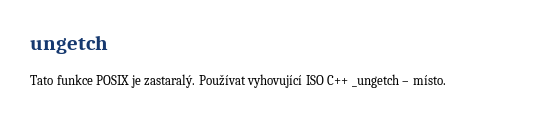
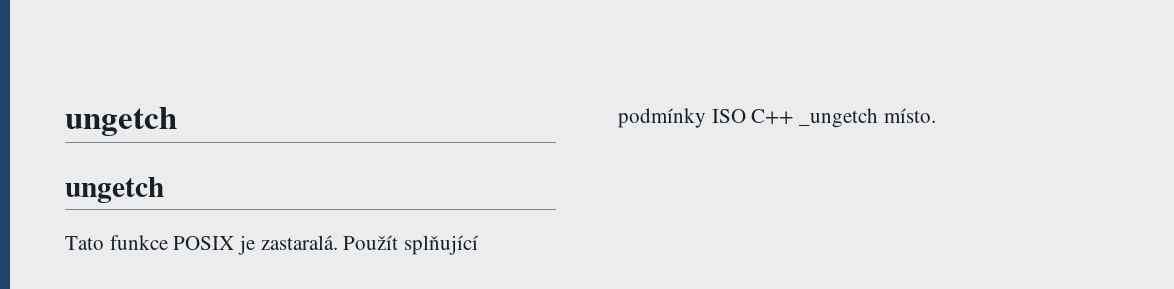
[30,35,108,54] ungetch -> [65,107,177,136] [65,177,164,203] ungetch // ungetch
[144,74,303,88] zastaralý. Používat vyhovující -> [260,235,479,255] [618,108,706,128] zastaralá. Použít splňující podmínky
[402,81,410,85] – -> (879, 118) none

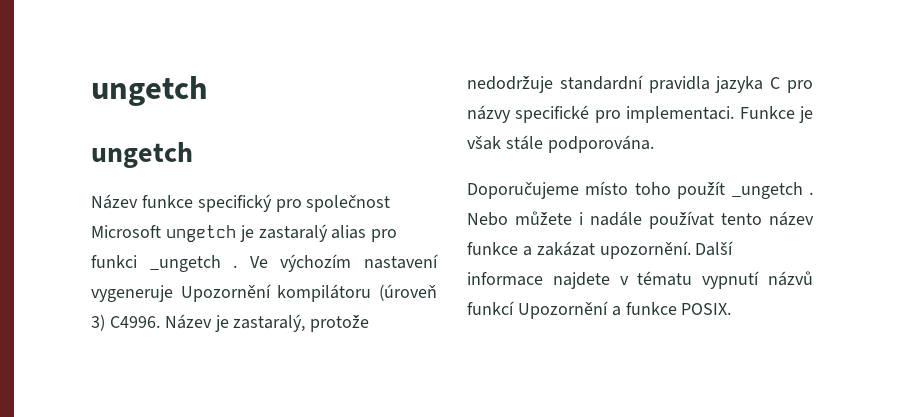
[65,235,479,255] [618,108,936,128] Tato funkce POSIX je zastaralá. Použít splňující podmínky ISO C++ _ungetch místo. -> [91,194,391,212] [91,224,398,242] [91,254,438,272] [91,284,438,302] [91,314,370,332] [467,75,813,93] [467,105,813,123] [467,135,654,153] [467,181,813,199] [467,211,814,229] [467,241,734,259] [467,271,813,289] [467,301,732,319] Název funkce specifický pro společnost Microsoft ungetch je zastaralý alias pro funkci _ungetch . Ve výchozím nastavení vygeneruje Upozornění kompilátoru (úroveň 3) C4996. Název je zastaralý, protože nedodržuje standardní pravidla jazyka C pro názvy specifické pro implementaci. Funkce je však stále podporována. // Doporučujeme místo toho použít _ungetch . Nebo můžete i nadále používat tento název funkce a zakázat upozornění. Další informace najdete v tématu vypnutí názvů funkcí Upozornění a funkce POSIX.

